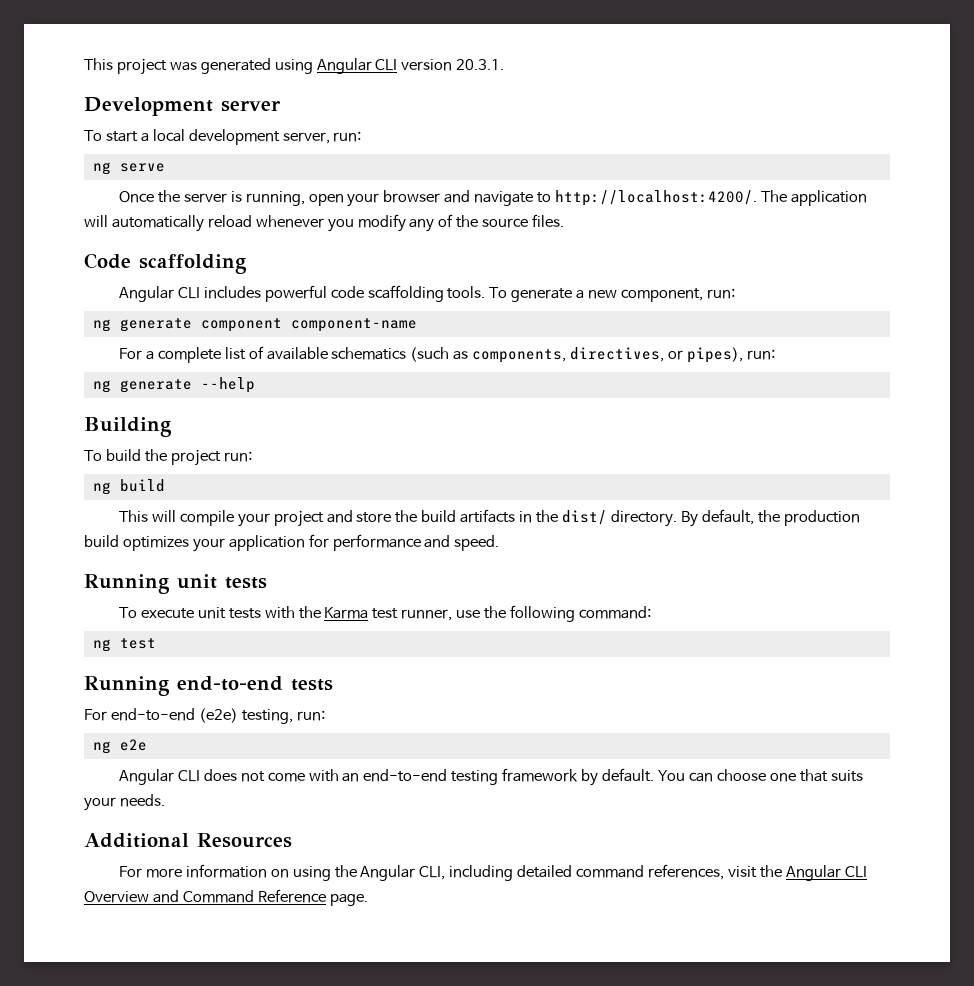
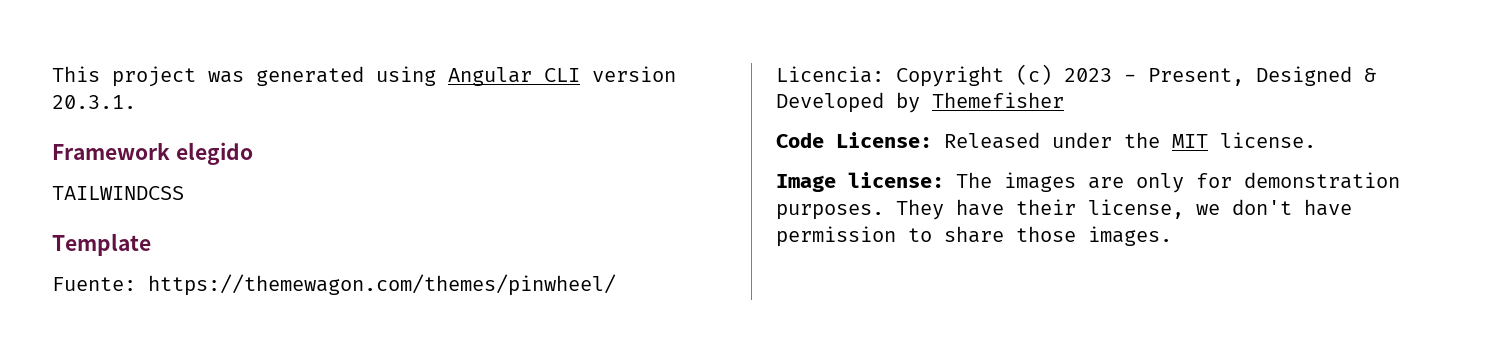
[84,97,281,116] [84,129,362,145] [92,162,165,175] [118,190,867,207] [84,214,565,232] [84,253,247,274] [118,285,735,302] [92,318,417,332] [118,346,775,363] [92,377,255,393] [84,417,172,437] [84,449,252,466] [92,479,165,495] [118,509,860,527] [84,534,500,552] [84,574,267,594] [118,605,651,622] [92,638,156,652] [84,676,333,696] [84,708,325,724] [92,739,147,754] [118,768,863,786] [84,794,165,811] [84,833,292,848] [118,864,867,881] [84,889,368,906] Development server // To start a local development server, run: // ng serve // Once the server is running, open your browser and navigate to http://localhost:4200/. The application will automatically reload whenever you modify any of the source files. // Code scaffolding // Angular CLI includes powerful code scaffolding tools. To generate a new component, run: // ng generate component component-name // For a complete list of available schematics (such as components, directives, or pipes), run: // ng generate --help // Building // To build the project run: // ng build // This will compile your project and store the build artifacts in the dist/ directory. By default, the production build optimizes your application for performance and speed. // Running unit tests // To execute unit tests with the Karma test runner, use the following command: // ng test // Running end-to-end tests // For end-to-end (e2e) testing, run: // ng e2e // Angular CLI does not come with an end-to-end testing framework by default. You can choose one that suits your needs. // Additional Resources // For more information on using the Angular CLI, including detailed command references, visit the Angular CLI Overview and Command Reference page. -> [52,142,253,165] [52,186,184,200] [52,233,151,256] [52,274,616,296] [776,64,1376,87] [776,92,1064,113] [776,132,1316,149] [776,172,1400,193] [776,199,1352,220] [776,226,1172,247] Framework elegido // TAILWINDCSS // Template // Fuente: https://themewagon.com/themes/pinwheel/ Licencia: Copyright (c) 2023 - Present, Designed & Developed by Themefisher // Code License: Released under the MIT license. // Image license: The images are only for demonstration purposes. They have their license, we don't have permission to share those images.

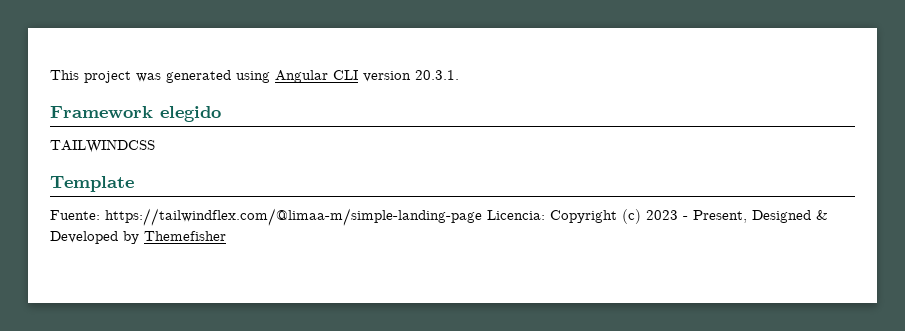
[148,274,616,296] https://themewagon.com/themes/pinwheel/ -> [105,208,482,226] https://tailwindflex.com/@limaa-m/simple-landing-page
[776,132,1316,149] [776,172,1400,193] [776,199,1352,220] [776,226,1172,247] // Code License: Released under the MIT license. // Image license: The images are only for demonstration purposes. They have their license, we don't have permission to share those images. -> (226, 236) none

